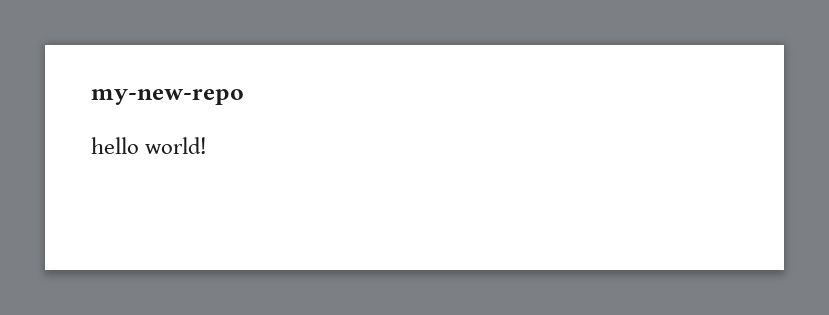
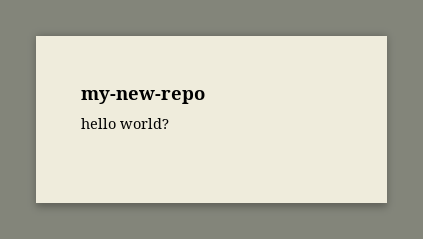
[145,137,208,154] world! -> [120,118,169,129] world?

